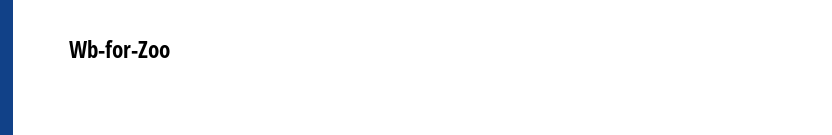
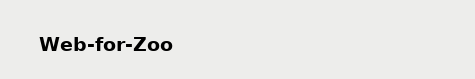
[69,40,170,58] Wb-for-Zoo -> [39,37,173,51] Web-for-Zoo

